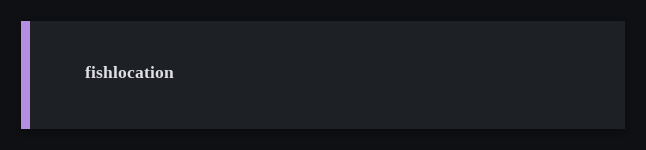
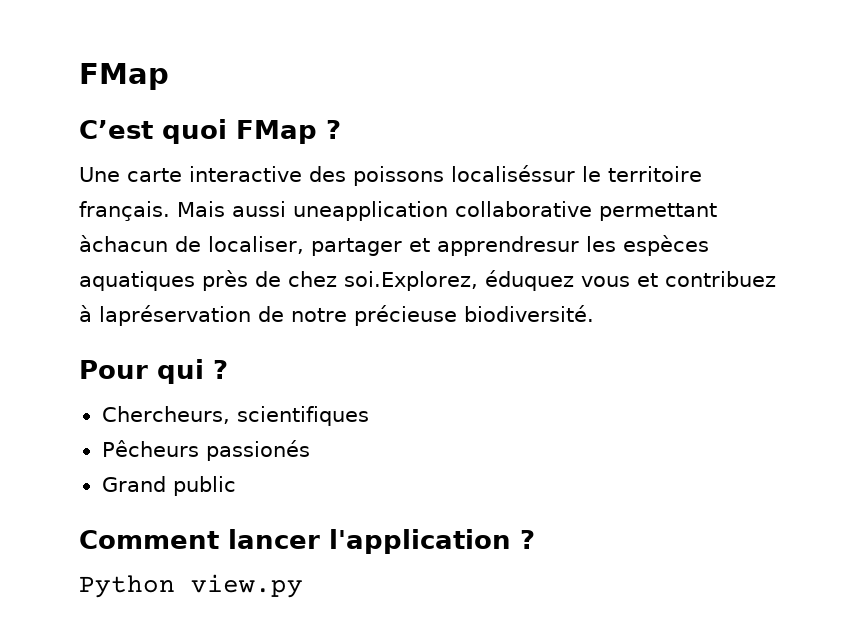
[85,66,174,78] fishlocation -> [79,63,169,90] [79,119,342,144] [79,165,702,186] [79,201,717,221] [79,235,709,256] [79,270,776,291] [79,305,594,326] [79,359,228,384] [101,406,369,426] [101,440,310,461] [101,476,236,496] [79,529,535,554] [79,574,303,598] FMap // C’est quoi FMap ? // Une carte interactive des poissons localiséssur le territoire français. Mais aussi uneapplication collaborative permettant àchacun de localiser, partager et apprendresur les espèces aquatiques près de chez soi.Explorez, éduquez vous et contribuez à lapréservation de notre précieuse biodiversité. // Pour qui ? // Chercheurs, scientifiques // Pêcheurs passionés // Grand public // Comment lancer l'application ? // Python view.py

